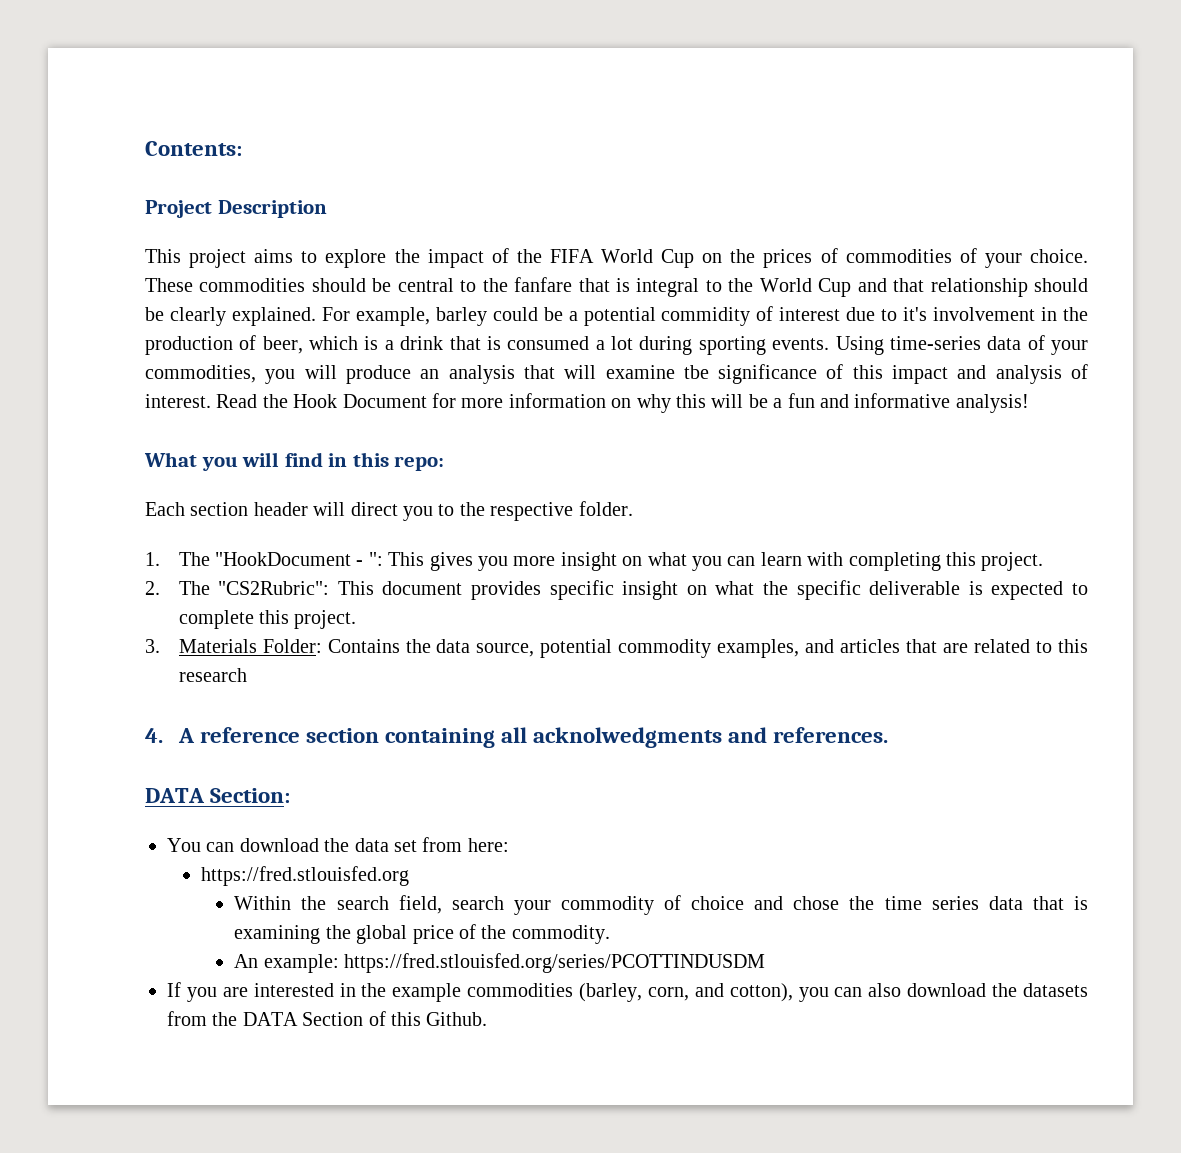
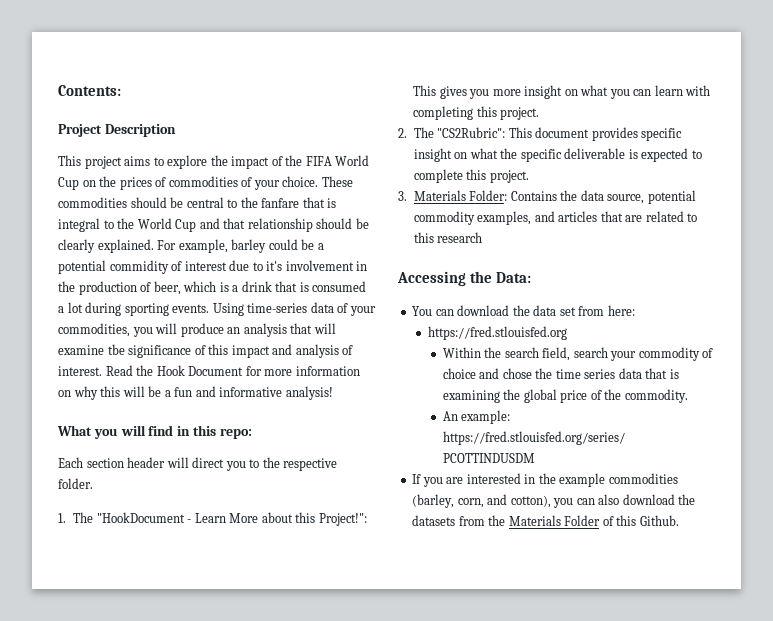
[368,552,383,566] ": -> [194,512,367,526] Learn More about this Project!":
[145,727,889,748] [145,788,291,803] 4. A reference section containing all acknolwedgments and references. // DATA Section: -> [397,271,532,286] Accessing the Data:
[242,1012,364,1026] DATA Section -> [508,515,601,526] Materials Folder

